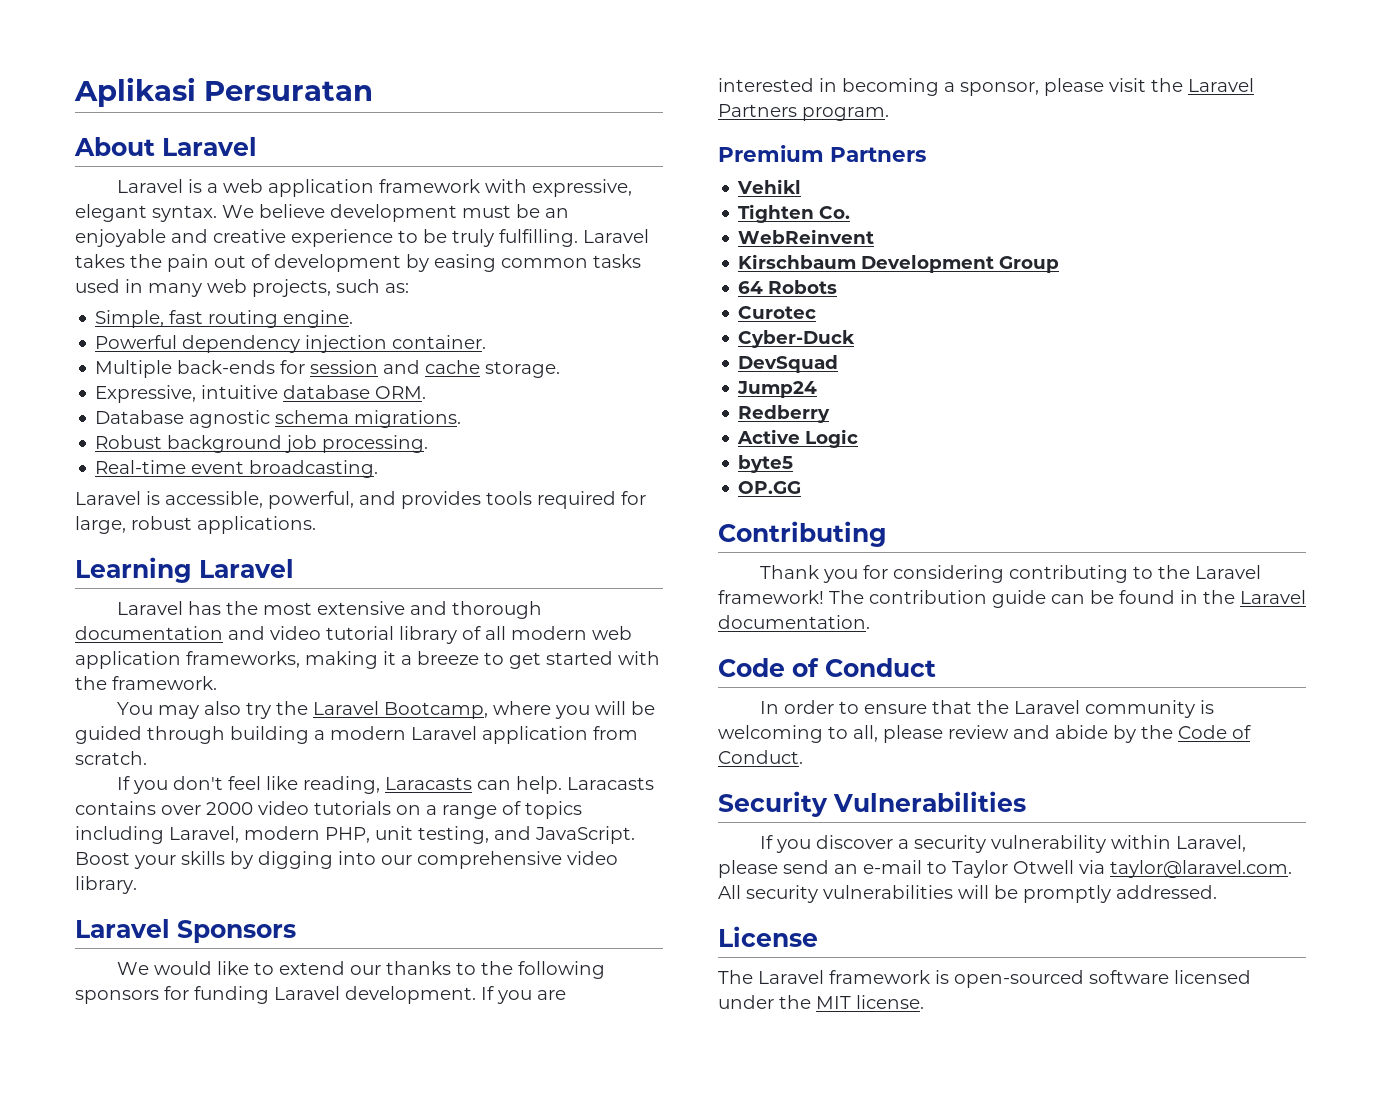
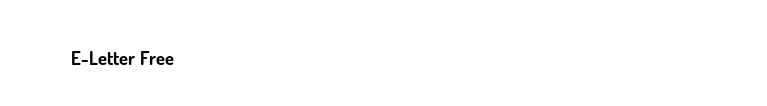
[74,77,373,107] [74,137,257,156] [117,179,633,197] [75,204,569,222] [75,229,649,247] [75,254,641,272] [75,279,409,297] [95,310,354,328] [95,335,487,353] [95,360,561,378] [95,385,427,403] [95,410,462,428] [95,435,429,453] [95,460,379,478] [75,491,646,509] [75,516,316,534] [75,557,294,583] [117,601,543,619] [75,626,632,644] [75,651,660,669] [75,676,217,690] [117,701,656,719] [75,726,638,744] [75,751,147,765] [117,776,655,794] [75,801,582,819] [75,826,635,844] [75,851,618,869] [75,876,137,894] [75,919,296,943] [117,961,606,979] [75,986,566,1004] [718,78,1254,96] [718,104,889,121] [718,145,926,162] [737,179,802,194] [738,204,851,223] [738,229,875,244] [738,254,1060,273] [738,280,838,294] [738,306,817,319] [738,330,856,348] [738,355,839,373] [737,381,818,398] [738,405,831,423] [737,429,859,448] [738,455,794,473] [738,481,802,494] [718,521,887,547] [760,565,1262,583] [718,590,1306,608] [718,615,870,629] [718,658,936,677] [760,700,1215,718] [718,725,1251,743] [718,750,803,764] [718,791,1026,817] [760,835,1247,853] [718,860,1292,878] [718,885,1217,903] [718,926,818,947] [718,970,1251,988] [718,995,924,1009] Aplikasi Persuratan // About Laravel // Laravel is a web application framework with expressive, elegant syntax. We believe development must be an enjoyable and creative experience to be truly fulfilling. Laravel takes the pain out of development by easing common tasks used in many web projects, such as: // Simple, fast routing engine. // Powerful dependency injection container. // Multiple back-ends for session and cache storage. // Expressive, intuitive database ORM. // Database agnostic schema migrations. // Robust background job processing. // Real-time event broadcasting. // Laravel is accessible, powerful, and provides tools required for large, robust applications. // Learning Laravel // Laravel has the most extensive and thorough documentation and video tutorial library of all modern web application frameworks, making it a breeze to get started with the framework. // You may also try the Laravel Bootcamp, where you will be guided through building a modern Laravel application from scratch. // If you don't feel like reading, Laracasts can help. Laracasts contains over 2000 video tutorials on a range of topics including Laravel, modern PHP, unit testing, and JavaScript. Boost your skills by digging into our comprehensive video library. // Laravel Sponsors // We would like to extend our thanks to the following sponsors for funding Laravel development. If you are interested in becoming a sponsor, please visit the Laravel Partners program. // Premium Partners // Vehikl // Tighten Co. // WebReinvent // Kirschbaum Development Group // 64 Robots // Curotec // Cyber-Duck // DevSquad // Jump24 // Redberry // Active Logic // byte5 // OP.GG // Contributing // Thank you for considering contributing to the Laravel framework! The contribution guide can be found in the Laravel documentation. // Code of Conduct // In order to ensure that the Laravel community is welcoming to all, please review and abide by the Code of Conduct. // Security Vulnerabilities // If you discover a security vulnerability within Laravel, please send an e-mail to Taylor Otwell via taylor@laravel.com. All security vulnerabilities will be promptly addressed. // License // The Laravel framework is open-sourced software licensed under the MIT license. -> [71,51,174,65] E-Letter Free

